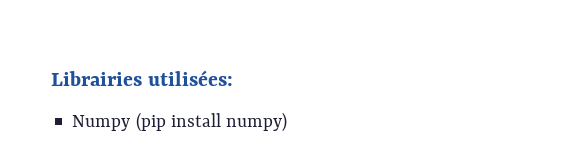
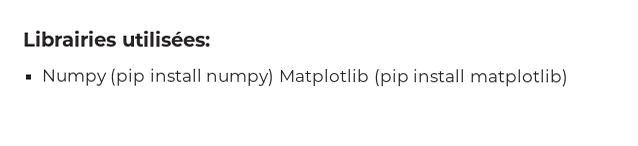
(288, 122) none -> [278,68,569,87] Matplotlib (pip install matplotlib)

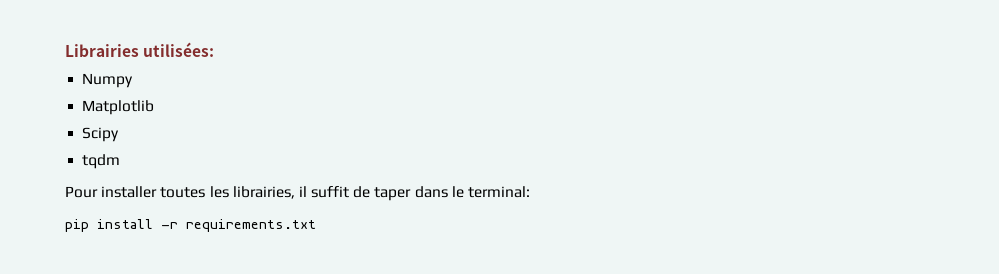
[109,68,569,87] (pip install numpy) Matplotlib (pip install matplotlib) -> [82,100,155,115] [82,127,120,142] [82,154,121,169] [65,186,531,201] [65,219,316,232] // Matplotlib // Scipy // tqdm // Pour installer toutes les librairies, il suffit de taper dans le terminal: // pip install -r requirements.txt

